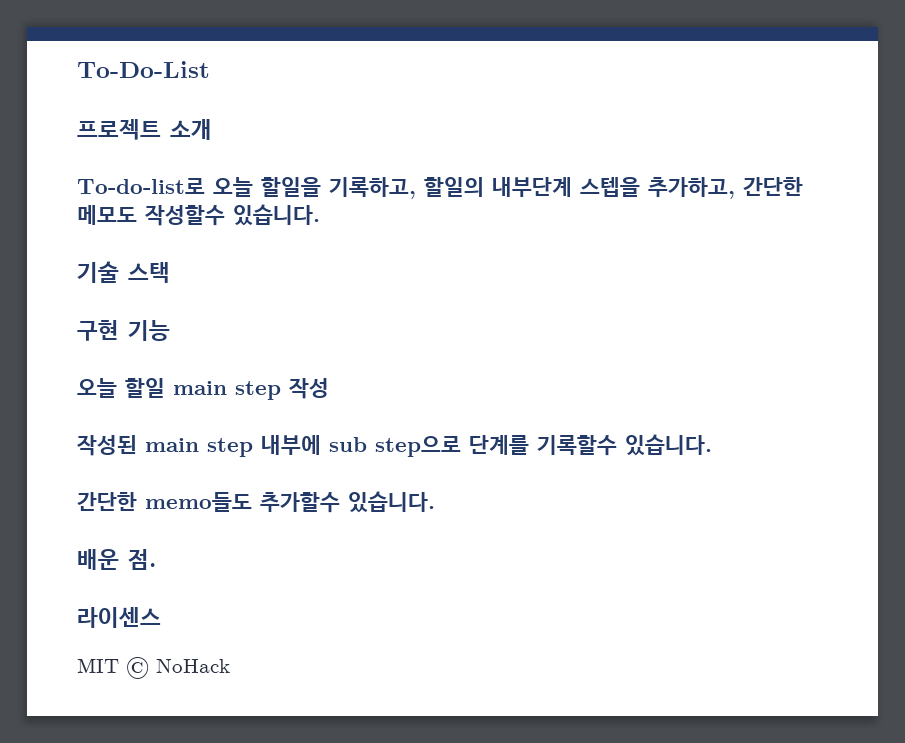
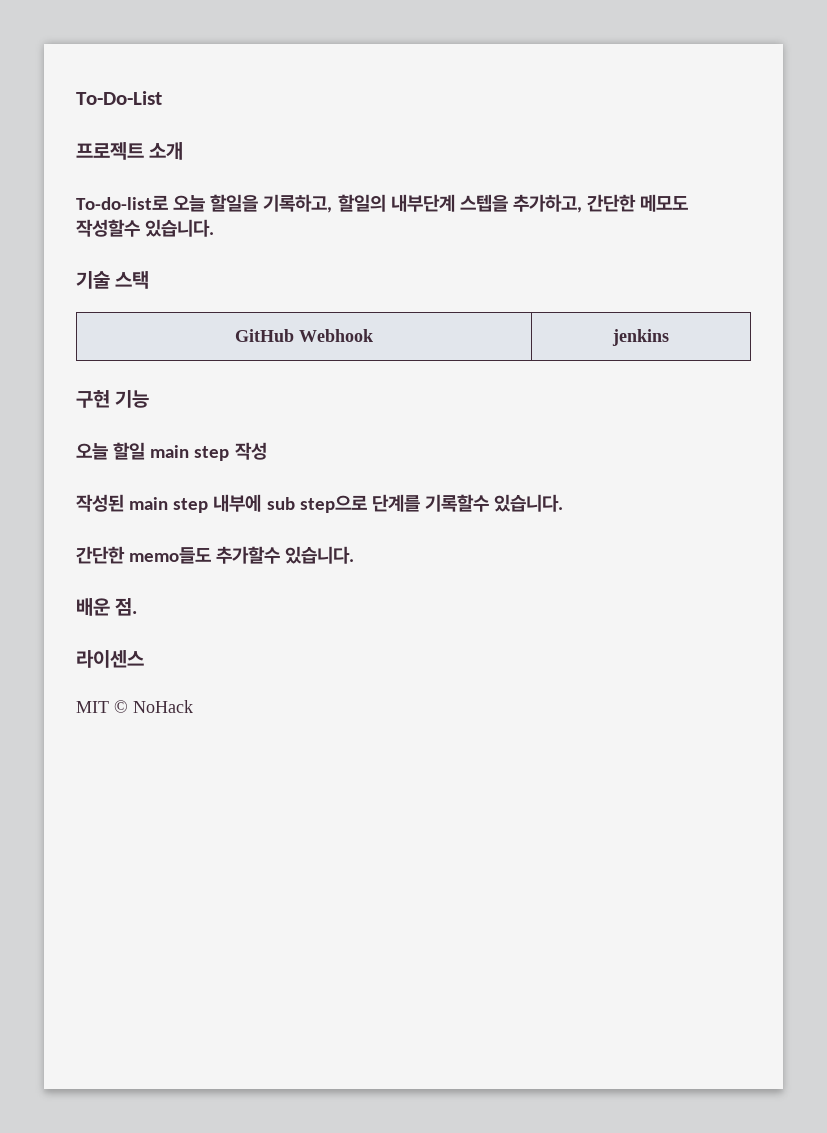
(170, 272) none -> [235,329,373,342] [612,329,669,346] // GitHub Webhook | jenkins

